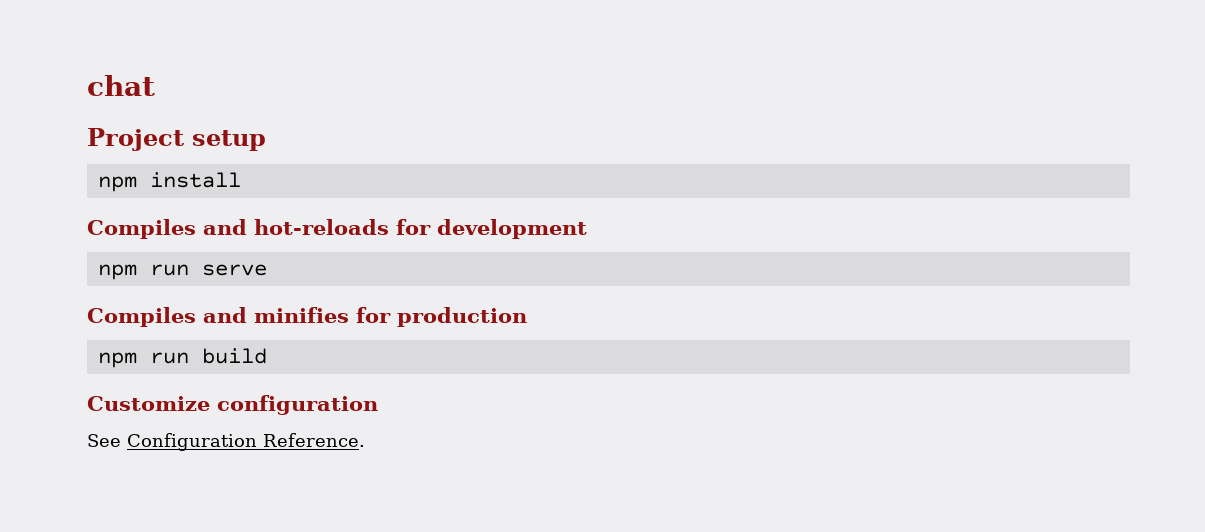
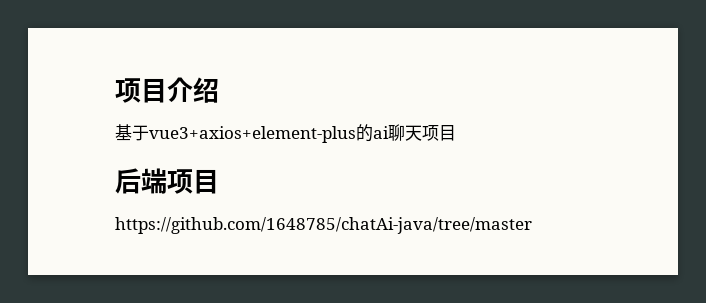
[87,75,155,96] [87,128,266,151] [97,172,241,192] [87,219,587,239] [97,264,267,280] [87,307,527,327] [97,348,267,368] [87,395,378,415] [87,433,365,451] chat // Project setup // npm install // Compiles and hot-reloads for development // npm run serve // Compiles and minifies for production // npm run build // Customize configuration // See Configuration Reference. -> [115,77,219,103] [115,124,456,143] [115,168,219,194] [115,217,532,234] 项目介绍 // 基于vue3+axios+element-plus的ai聊天项目 // 后端项目 // https://github.com/1648785/chatAi-java/tree/master

